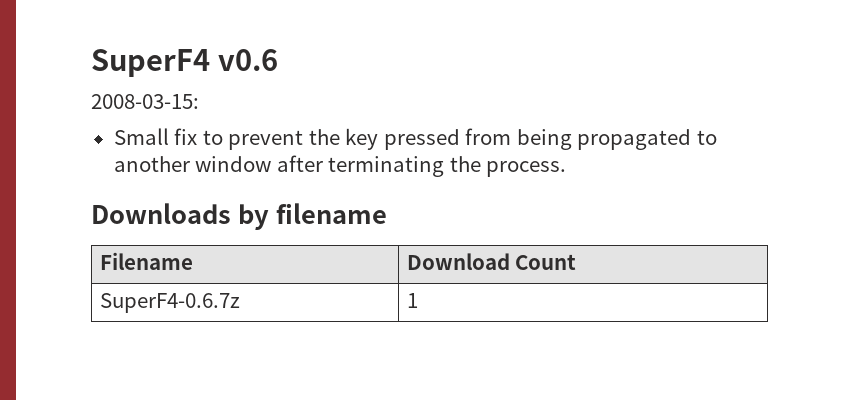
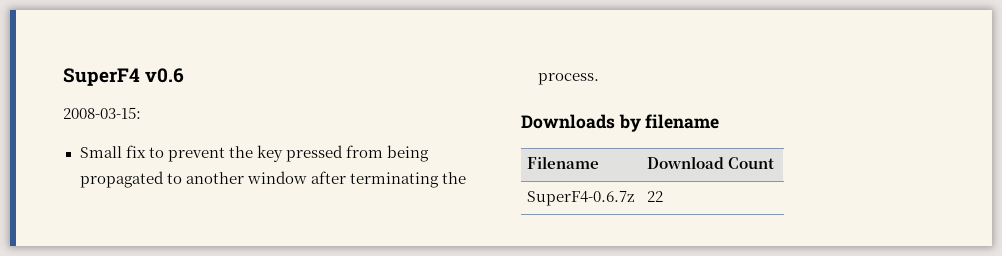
[406,293,418,308] 1 -> [647,191,664,202] 22

